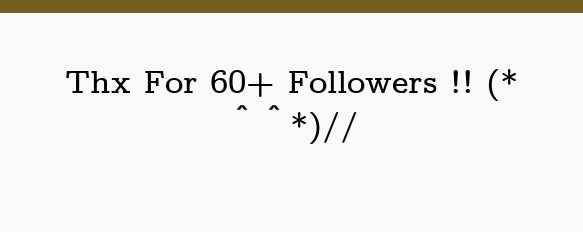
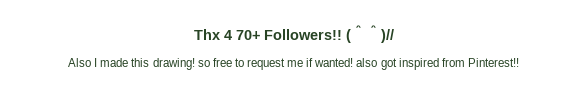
[143,69,518,101] [225,105,358,145] For 60+ Followers !! (*＾＾*)// -> [223,25,394,43] [68,58,519,70] 4 70+ Followers!! (＾＾)// // Also I made this drawing! so free to request me if wanted! also got inspired from Pinterest!!

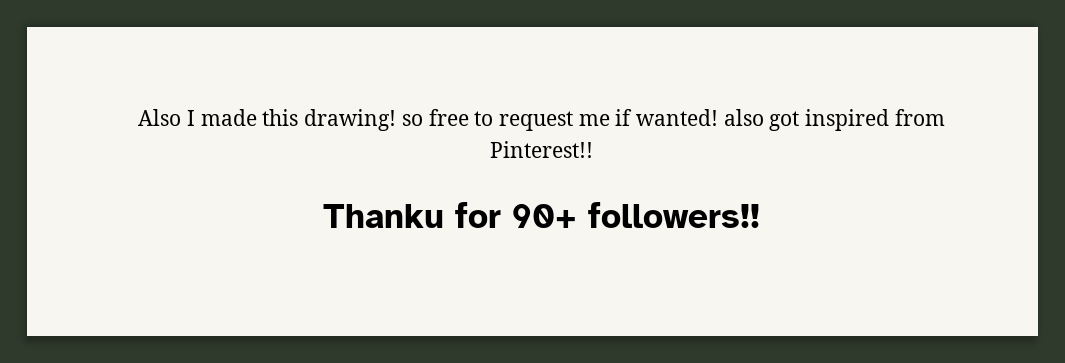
[193,25,394,43] Thx 4 70+ Followers!! (＾＾)// // -> (138, 117) none
(519, 62) none -> [323,202,760,228] // Thanku for 90+ followers!!

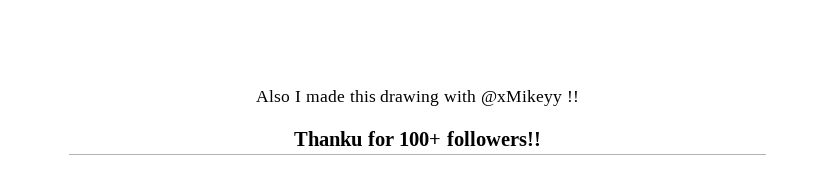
[304,109,945,131] [490,141,593,158] drawing! so free to request me if wanted! also got inspired from Pinterest!! -> [380,90,579,106] drawing with @xMikeyy !!
[512,204,577,228] 90+ -> [399,132,442,146] 100+

